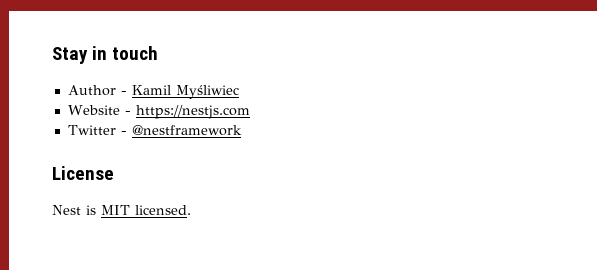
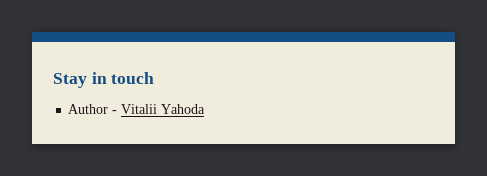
[131,85,239,99] [67,105,250,119] [67,125,242,136] [52,166,114,180] [52,205,191,215] Kamil Myśliwiec // Website - https://nestjs.com // Twitter - @nestframework // License // Nest is MIT licensed. -> [121,104,206,114] Vitalii Yahoda

